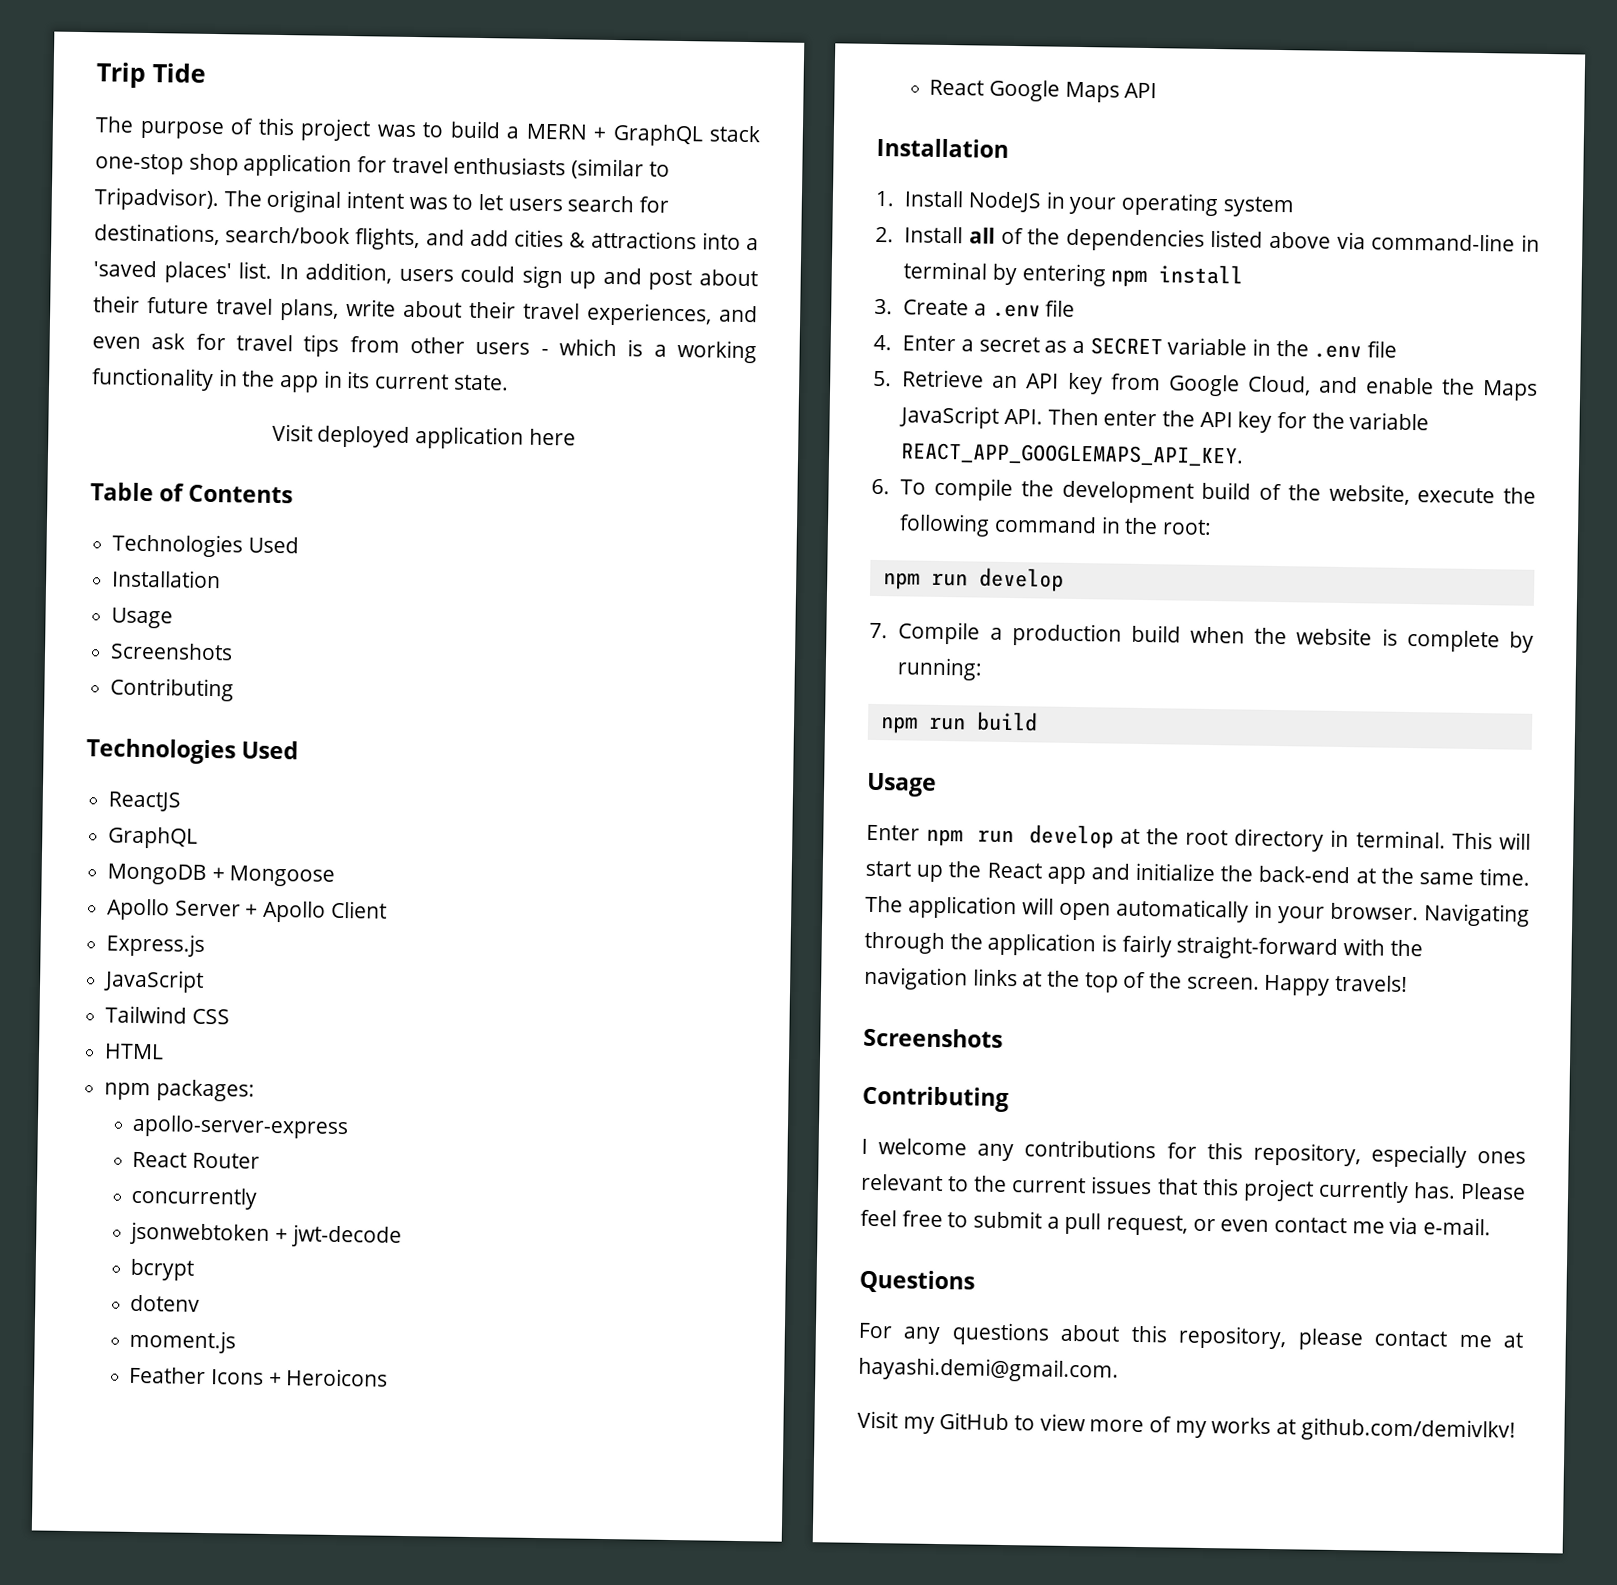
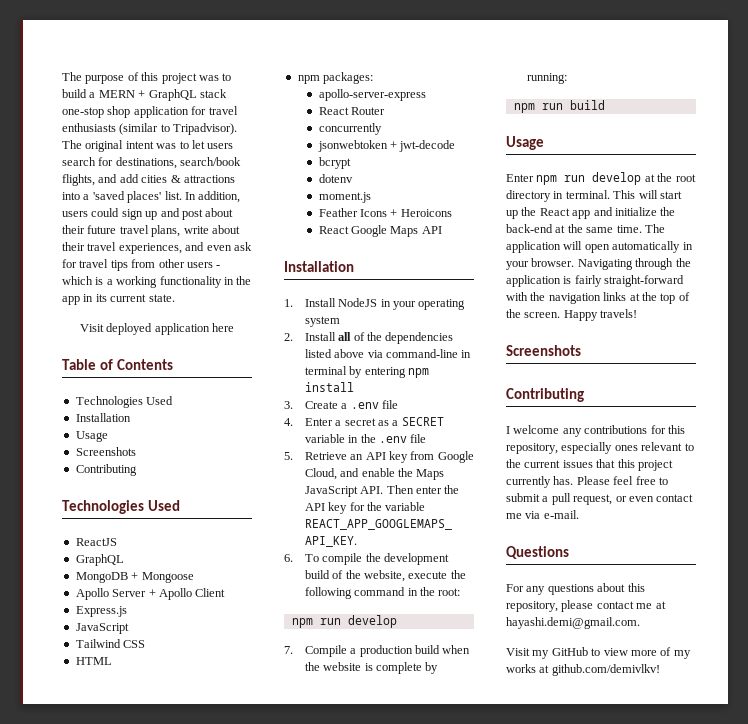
[96,62,206,88] Trip Tide // -> (62, 76) none

